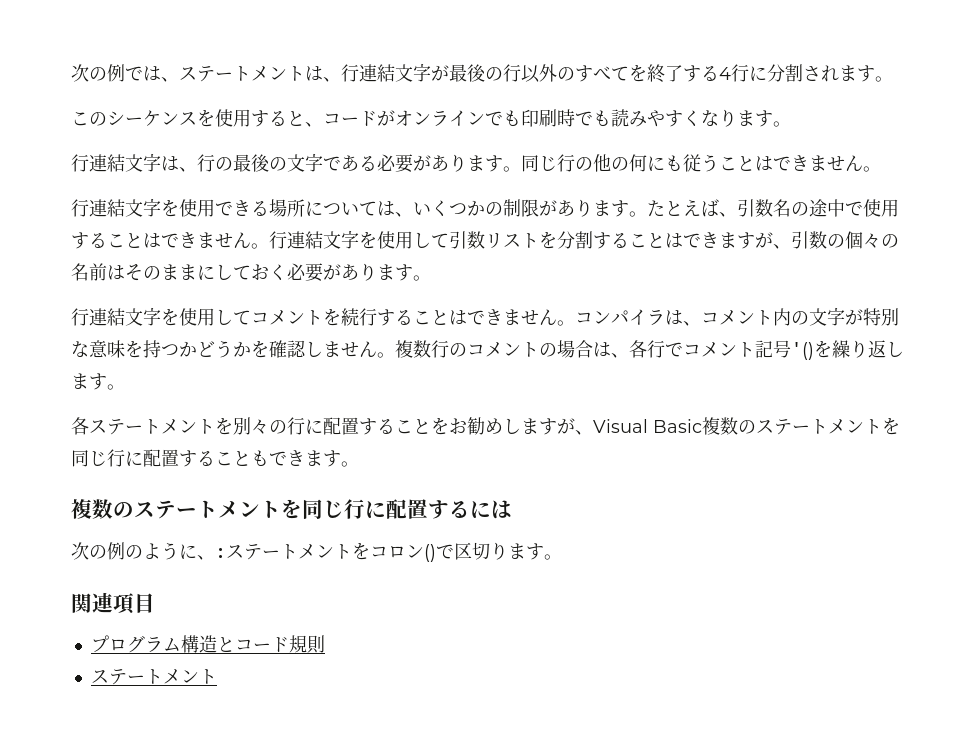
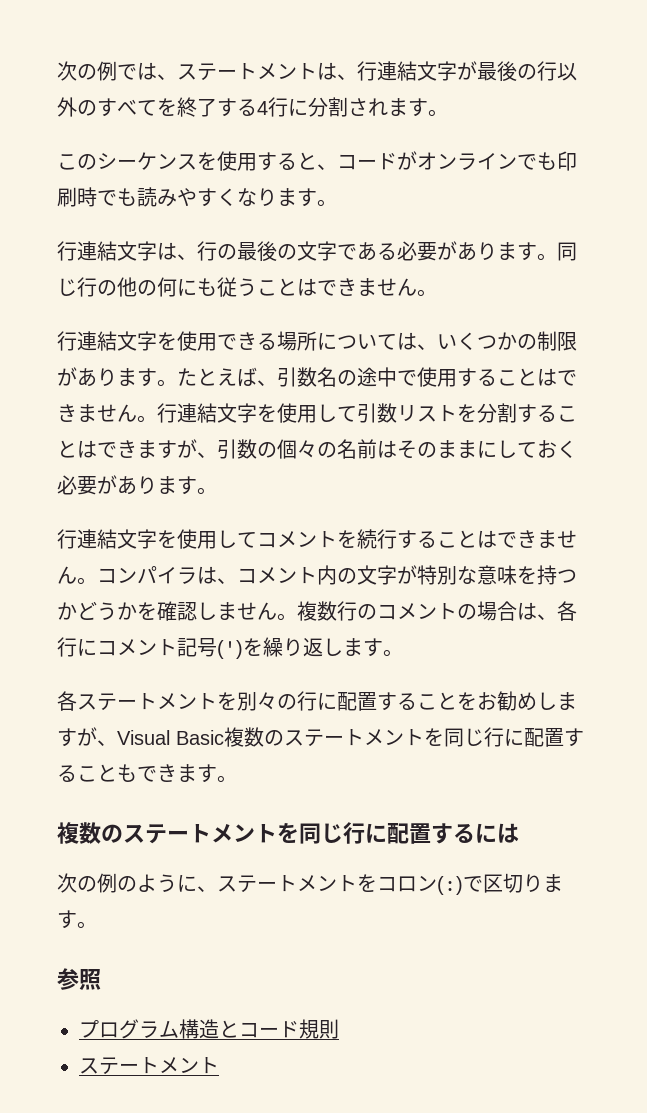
[665,342,683,357] で -> [77,639,97,656] に
[791,342,814,360] '() -> [217,640,243,659] (')
[215,548,226,558] : -> (217, 889) none
[424,544,436,562] () -> [437,876,463,895] (:)
[71,592,155,614] 関連項目 -> [57,968,101,990] 参照

